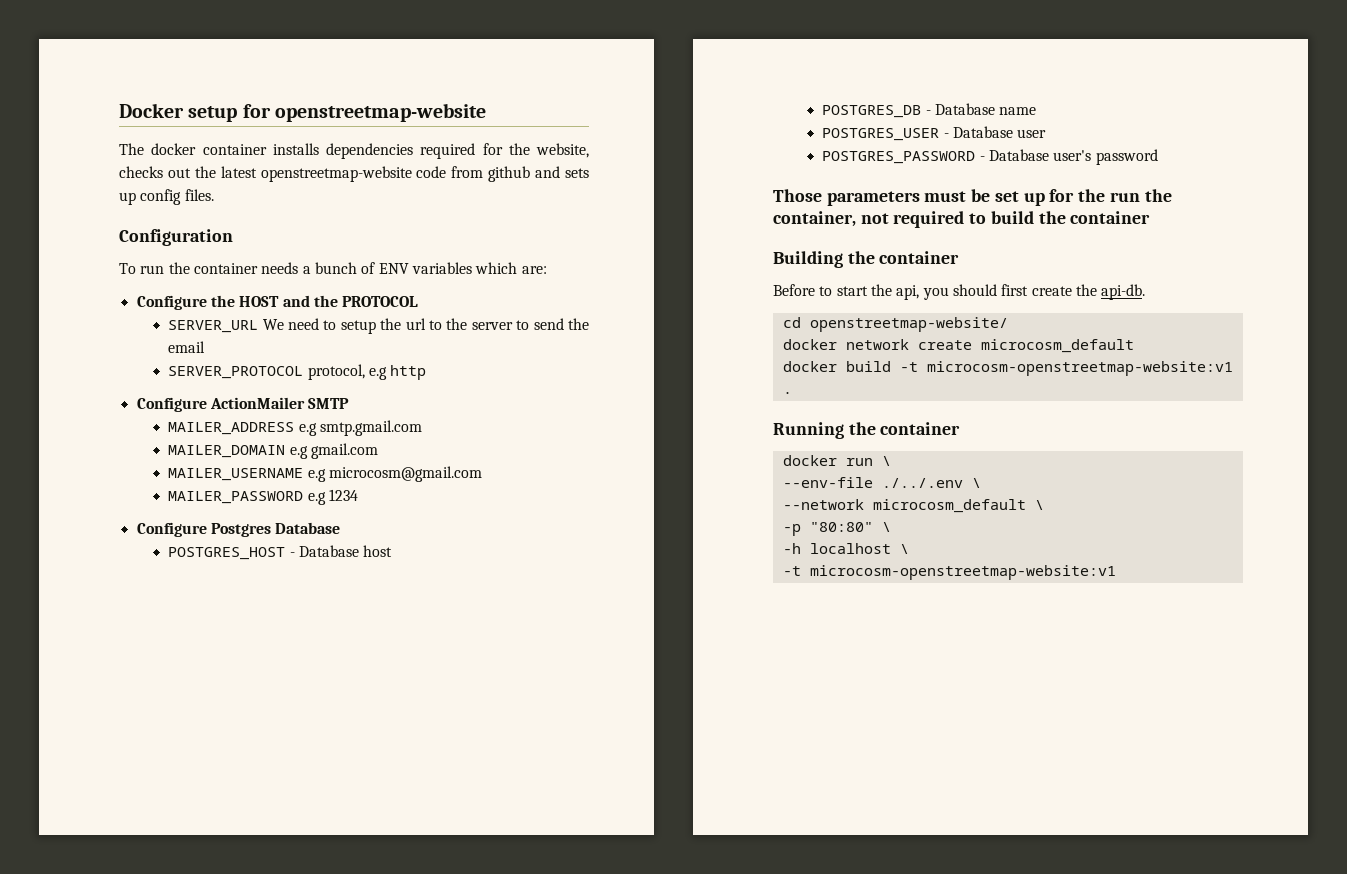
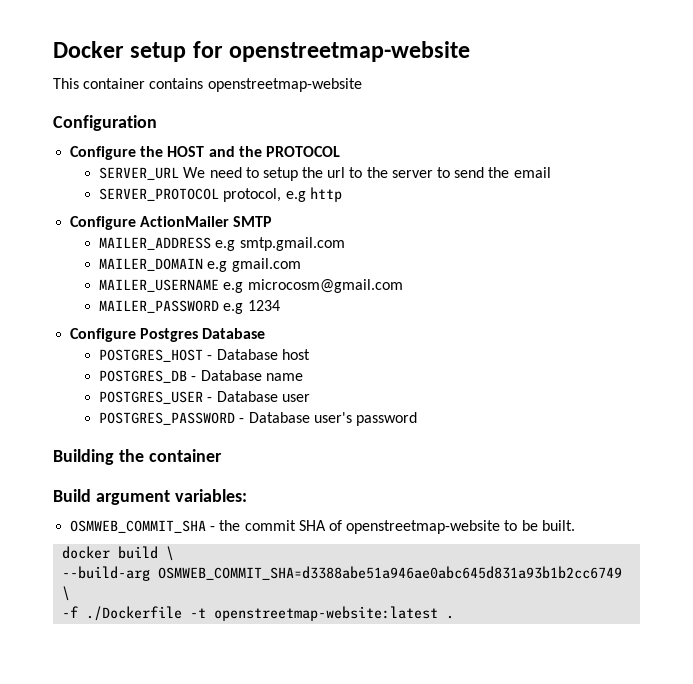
[119,143,589,159] [119,166,590,182] [119,189,214,205] [119,229,233,246] [119,262,547,274] The docker container installs dependencies required for the website, checks out the latest openstreetmap-website code from github and sets up config files. // Configuration // To run the container needs a bunch of ENV variables which are: -> [53,78,362,92] [53,115,157,131] This container contains openstreetmap-website // Configuration
[773,189,1172,206] [773,211,1151,228] [773,251,960,268] [773,284,1146,300] [782,317,1008,332] [782,339,1134,353] [782,361,1233,376] [782,392,792,394] [773,422,961,439] [782,455,891,466] [782,477,981,488] [782,499,1044,513] [782,522,891,536] [782,543,909,554] [782,565,1116,580] Those parameters must be set up for the run the container, not required to build the container // Building the container // Before to start the api, you should first create the api-db. // cd openstreetmap-website/ // docker network create microcosm_default // docker build -t microcosm-openstreetmap-website:v1 . // Running the container // docker run \ // --env-file ./../.env \ // --network microcosm_default \ // -p "80:80" \ // -h localhost \ // -t microcosm-openstreetmap-website:v1 -> [53,449,222,465] [53,489,247,505] [70,520,575,534] [62,546,175,561] [62,566,623,581] [62,586,71,601] [62,606,455,621] Building the container // Build argument variables: // OSMWEB_COMMIT_SHA - the commit SHA of openstreetmap-website to be built. // docker build \ // --build-arg OSMWEB_COMMIT_SHA=d3388abe51a946ae0abc645d831a93b1b2cc6749 \ // -f ./Dockerfile -t openstreetmap-website:latest .

